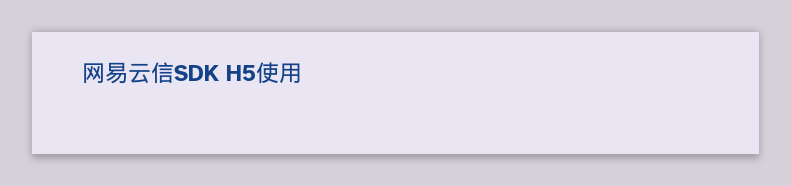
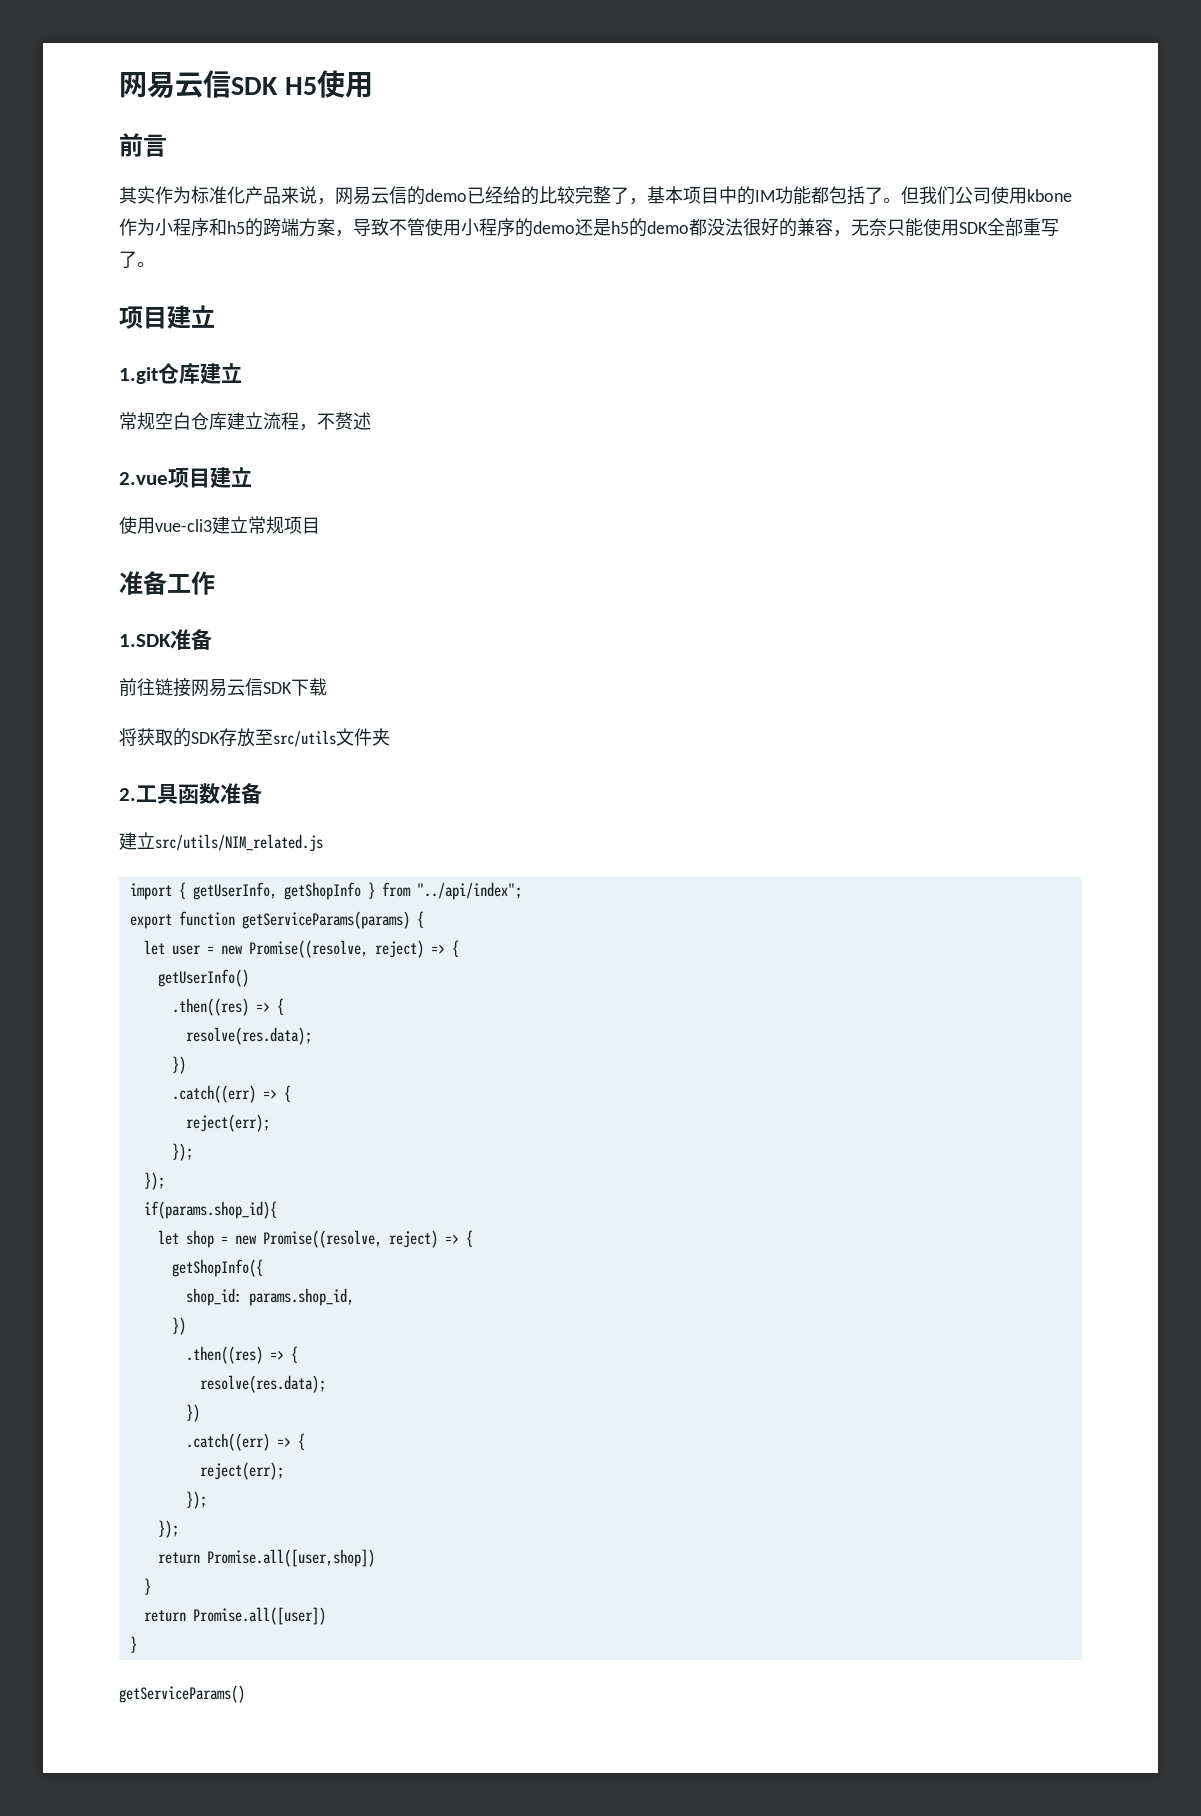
(302, 73) none -> [119,133,167,157] [119,186,1072,205] [119,218,1059,237] [119,251,155,268] [119,305,215,329] [119,363,242,384] [119,412,371,431] [119,467,252,488] [119,516,320,534] [119,571,215,595] [119,629,212,650] [119,678,327,697] [119,728,390,747] [119,783,262,804] [119,832,323,852] [129,882,522,900] [129,911,424,929] [143,940,459,958] [157,969,249,987] [171,998,284,1016] [185,1027,312,1045] [171,1056,186,1074] [171,1085,291,1103] [185,1114,270,1132] [171,1143,193,1161] [143,1172,165,1190] [143,1201,277,1219] [157,1230,473,1248] [171,1259,263,1277] [185,1288,354,1306] [171,1317,186,1335] [185,1346,298,1364] [199,1375,326,1393] [185,1404,200,1422] [185,1433,305,1451] [199,1462,284,1480] [185,1491,207,1509] [157,1520,179,1538] [157,1549,375,1567] [143,1578,151,1595] [143,1607,326,1625] [129,1636,137,1653] [119,1685,245,1703] // 前言 // 其实作为标准化产品来说，网易云信的demo已经给的比较完整了，基本项目中的IM功能都包括了。但我们公司使用kbone作为小程序和h5的跨端方案，导致不管使用小程序的demo还是h5的demo都没法很好的兼容，无奈只能使用SDK全部重写了。 // 项目建立 // 1.git仓库建立 // 常规空白仓库建立流程，不赘述 // 2.vue项目建立 // 使用vue-cli3建立常规项目 // 准备工作 // 1.SDK准备 // 前往链接网易云信SDK下载 // 将获取的SDK存放至src/utils文件夹 // 2.工具函数准备 // 建立src/utils/NIM_related.js // import { getUserInfo, getShopInfo } from "../api/index"; // export function getServiceParams(params) { // let user = new Promise((resolve, reject) => { // getUserInfo() // .then((res) => { // resolve(res.data); // }) // .catch((err) => { // reject(err); // }); // }); // if(params.shop_id){ // let shop = new Promise((resolve, reject) => { // getShopInfo({ // shop_id: params.shop_id, // }) // .then((res) => { // resolve(res.data); // }) // .catch((err) => { // reject(err); // }); // }); // return Promise.all([user,shop]) // } // return Promise.all([user]) // } // getServiceParams()

